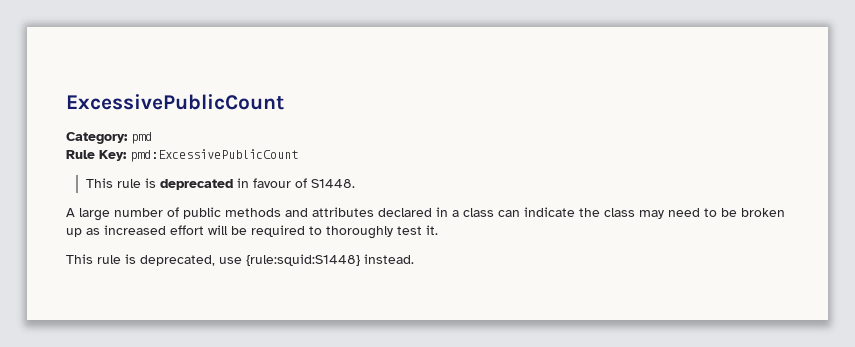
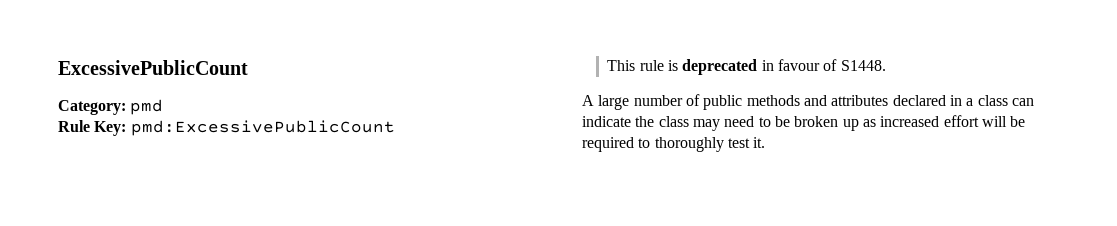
[66,254,414,266] // This rule is deprecated, use {rule:squid:S1448} instead. -> (766, 142) none

